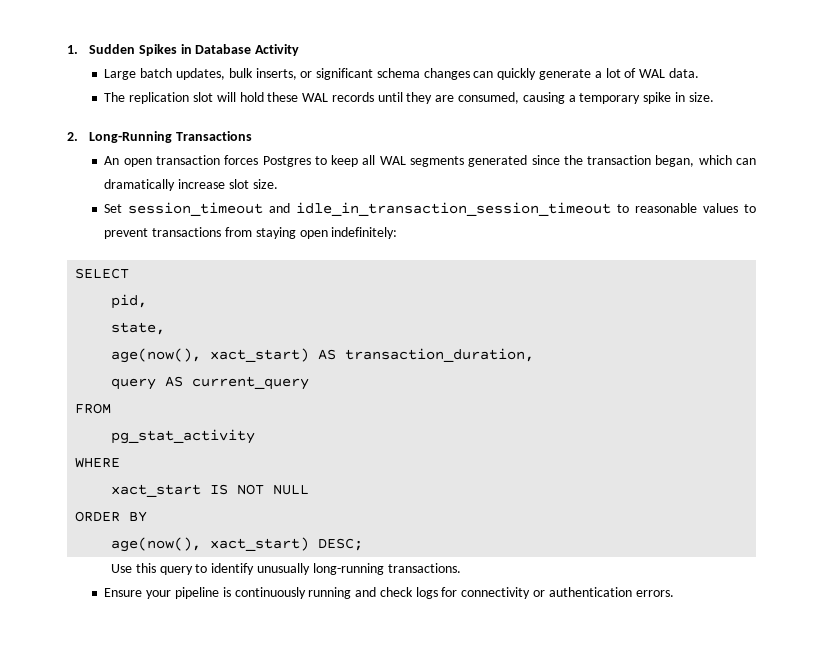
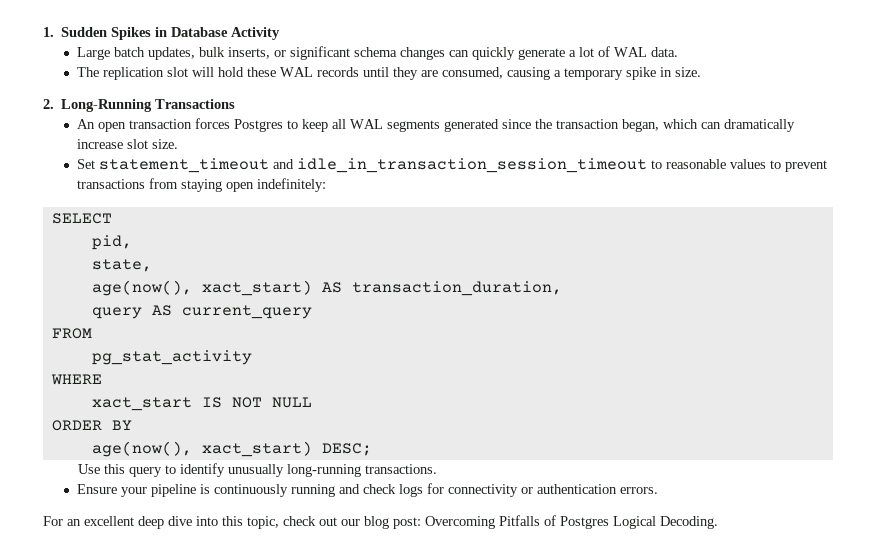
[128,202,264,216] session_timeout -> [98,158,269,173] statement_timeout
(674, 593) none -> [43,515,718,529] // For an excellent deep dive into this topic, check out our blog post: Overcoming Pitfalls of Postgres Logical Decoding.

